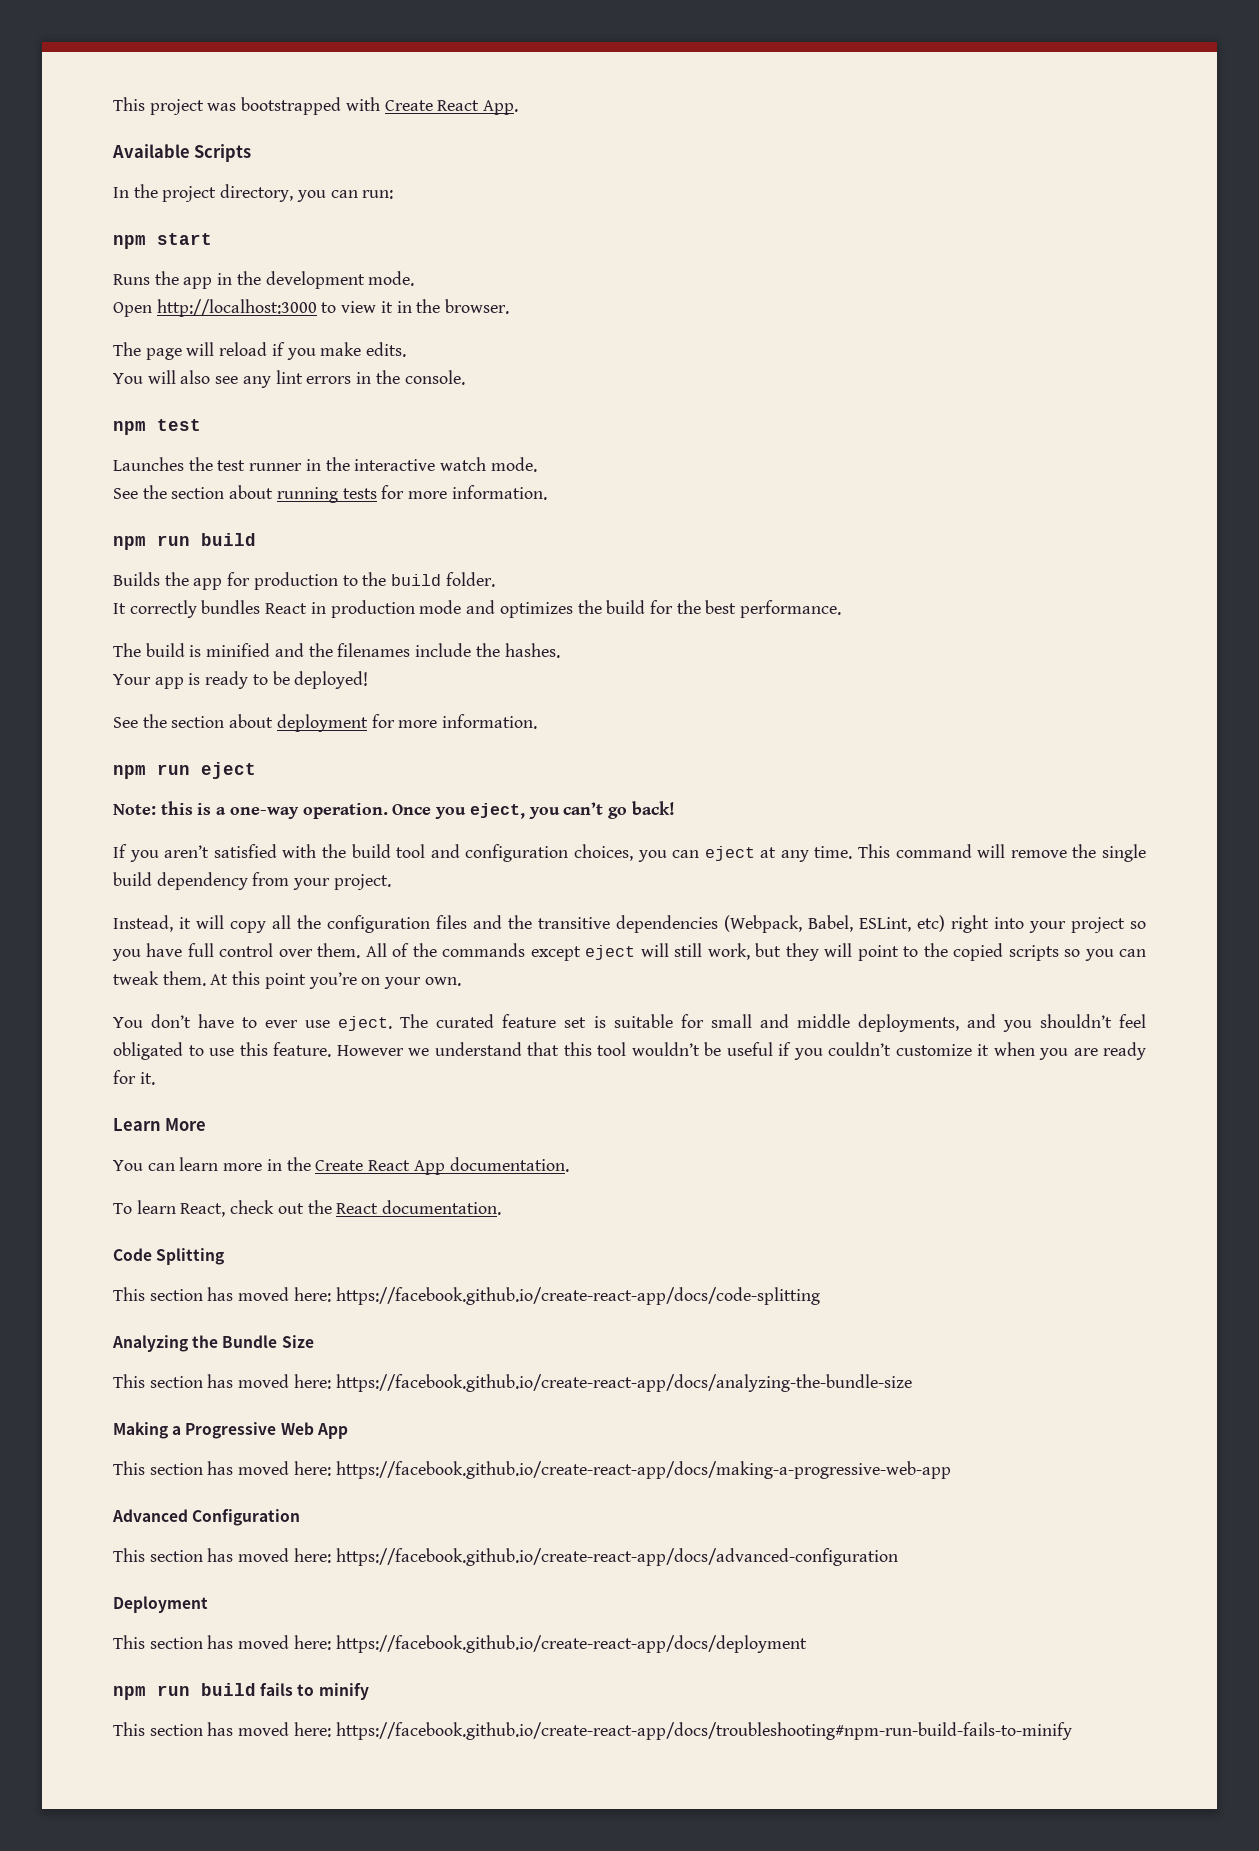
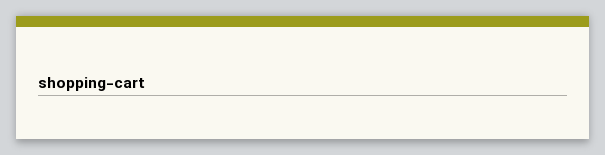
[113,97,519,115] [112,144,252,162] [113,184,394,202] [113,233,212,249] [113,271,415,289] [113,299,510,317] [113,342,407,360] [113,370,465,388] [113,419,201,435] [113,457,537,472] [113,485,547,503] [113,533,256,550] [113,572,495,590] [113,600,842,618] [113,643,560,658] [113,671,369,689] [113,714,538,732] [113,762,256,779] [113,801,675,819] [113,844,1147,862] [113,872,391,890] [113,915,1146,933] [112,943,1147,961] [113,971,461,989] [113,1014,1146,1032] [113,1042,1146,1060] [113,1070,155,1085] [113,1118,207,1131] [113,1157,569,1175] [113,1200,502,1217] [113,1248,225,1265] [113,1287,820,1305] [112,1335,314,1352] [113,1374,912,1392] [113,1422,348,1439] [113,1461,951,1479] [112,1509,301,1526] [113,1548,898,1566] [113,1596,208,1613] [113,1635,807,1653] [113,1683,369,1700] [113,1722,1072,1740] This project was bootstrapped with Create React App. // Available Scripts // In the project directory, you can run: // npm start // Runs the app in the development mode. // Open http://localhost:3000 to view it in the browser. // The page will reload if you make edits. // You will also see any lint errors in the console. // npm test // Launches the test runner in the interactive watch mode. // See the section about running tests for more information. // npm run build // Builds the app for production to the build folder. // It correctly bundles React in production mode and optimizes the build for the best performance. // The build is minified and the filenames include the hashes. // Your app is ready to be deployed! // See the section about deployment for more information. // npm run eject // Note: this is a one-way operation. Once you eject, you can’t go back! // If you aren’t satisfied with the build tool and configuration choices, you can eject at any time. This command will remove the single build dependency from your project. // Instead, it will copy all the configuration files and the transitive dependencies (Webpack, Babel, ESLint, etc) right into your project so you have full control over them. All of the commands except eject will still work, but they will point to the copied scripts so you can tweak them. At this point you’re on your own. // You don’t have to ever use eject. The curated feature set is suitable for small and middle deployments, and you shouldn’t feel obligated to use this feature. However we understand that this tool wouldn’t be useful if you couldn’t customize it when you are ready for it. // Learn More // You can learn more in the Create React App documentation. // To learn React, check out the React documentation. // Code Splitting // This section has moved here: https://facebook.github.io/create-react-app/docs/code-splitting // Analyzing the Bundle Size // This section has moved here: https://facebook.github.io/create-react-app/docs/analyzing-the-bundle-size // Making a Progressive Web App // This section has moved here: https://facebook.github.io/create-react-app/docs/making-a-progressive-web-app // Advanced Configuration // This section has moved here: https://facebook.github.io/create-react-app/docs/advanced-configuration // Deployment // This section has moved here: https://facebook.github.io/create-react-app/docs/deployment // npm run build fails to minify // This section has moved here: https://facebook.github.io/create-react-app/docs/troubleshooting#npm-run-build-fails-to-minify -> [38,77,145,91] shopping-cart

